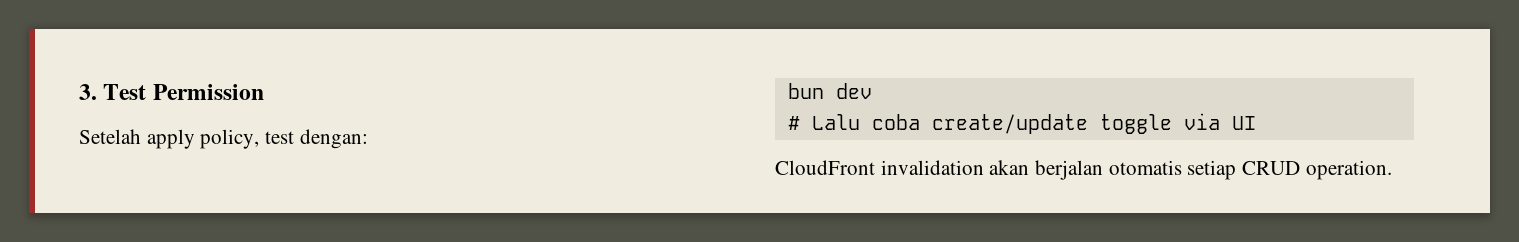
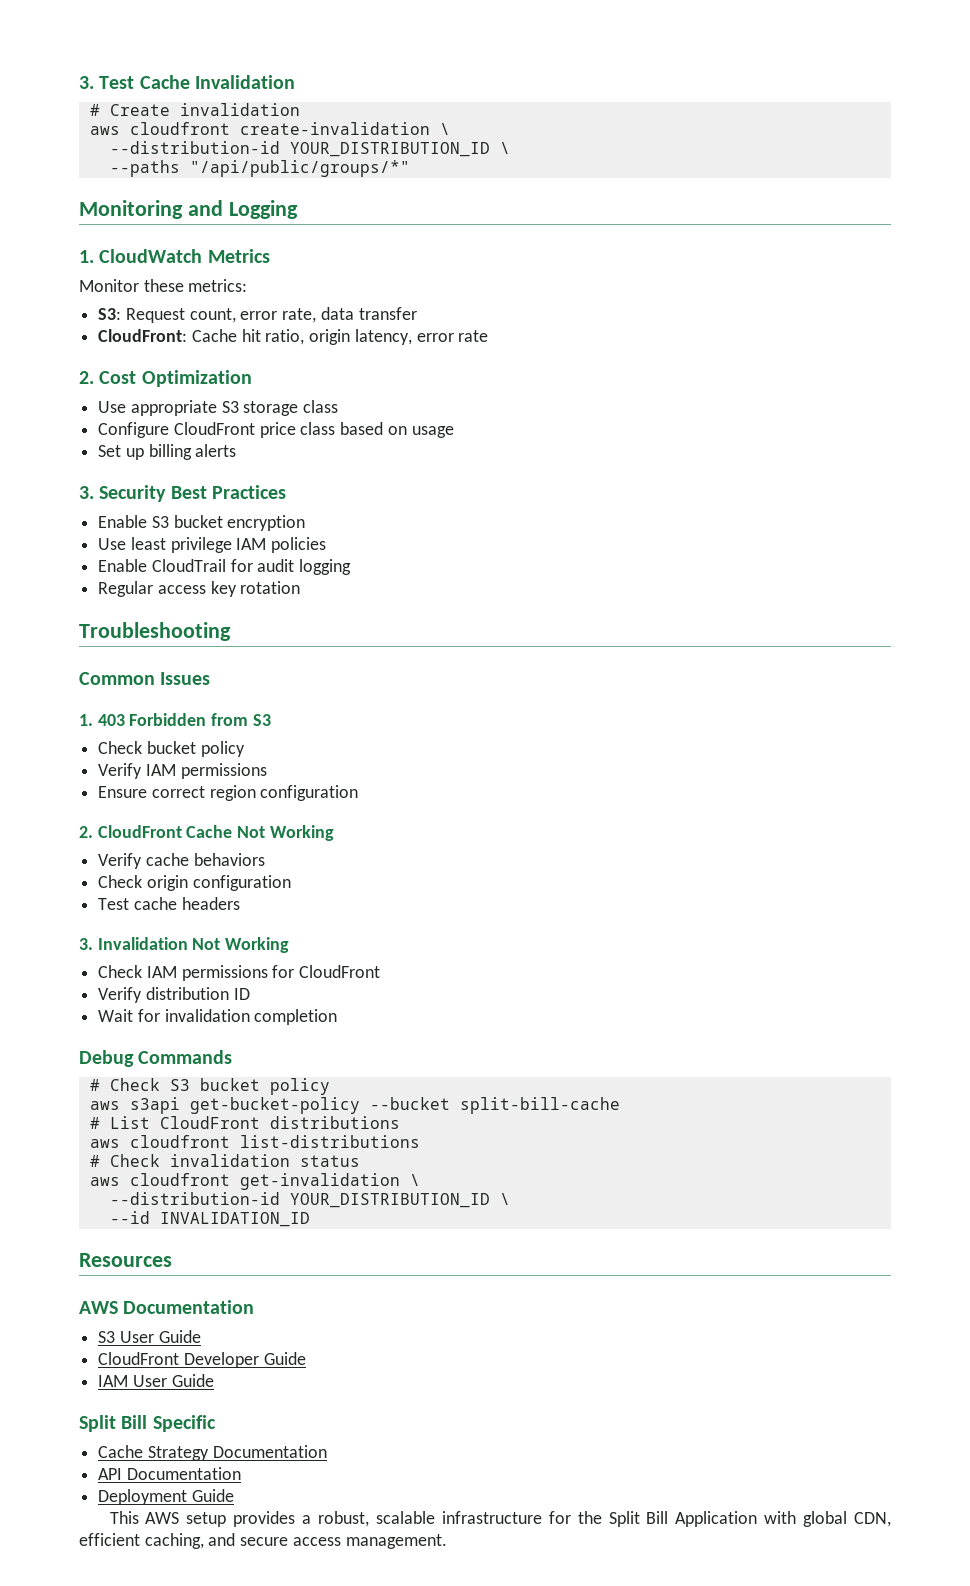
[152,84,264,100] [79,129,368,149] [787,83,872,99] [787,113,1256,134] [775,160,1392,180] Permission // Setelah apply policy, test dengan: // bun dev // # Lalu coba create/update toggle via UI // CloudFront invalidation akan berjalan otomatis setiap CRUD operation. -> [139,75,295,89] [89,103,300,116] [89,122,450,135] [109,141,510,157] [109,160,410,177] [79,200,298,219] [79,249,270,263] [79,279,248,292] [98,307,417,323] [98,329,489,345] [79,370,252,387] [98,400,339,416] [98,422,454,438] [98,444,237,460] [79,485,286,502] [98,515,306,531] [98,537,327,553] [98,559,352,575] [98,581,301,597] [79,622,231,641] [79,672,211,685] [79,713,271,726] [98,741,245,757] [98,763,267,779] [98,785,359,801] [79,825,334,841] [98,853,265,869] [98,875,291,891] [98,897,240,910] [79,937,290,953] [98,965,381,981] [98,987,250,1003] [98,1009,338,1025] [79,1050,233,1067] [89,1078,330,1095] [89,1097,620,1114] [89,1116,400,1129] [89,1135,420,1148] [89,1154,360,1167] [89,1173,420,1190] [109,1192,510,1208] [109,1211,310,1227] [79,1253,172,1267] [79,1300,255,1314] [98,1330,201,1343] [98,1352,306,1368] [98,1374,214,1387] [79,1415,216,1432] [98,1445,327,1461] [98,1467,241,1480] [98,1489,234,1505] [109,1511,891,1527] [79,1533,447,1549] Cache Invalidation // # Create invalidation // aws cloudfront create-invalidation \ // --distribution-id YOUR_DISTRIBUTION_ID \ // --paths "/api/public/groups/*" // Monitoring and Logging // 1. CloudWatch Metrics // Monitor these metrics: // S3: Request count, error rate, data transfer // CloudFront: Cache hit ratio, origin latency, error rate // 2. Cost Optimization // Use appropriate S3 storage class // Configure CloudFront price class based on usage // Set up billing alerts // 3. Security Best Practices // Enable S3 bucket encryption // Use least privilege IAM policies // Enable CloudTrail for audit logging // Regular access key rotation // Troubleshooting // Common Issues // 1. 403 Forbidden from S3 // Check bucket policy // Verify IAM permissions // Ensure correct region configuration // 2. CloudFront Cache Not Working // Verify cache behaviors // Check origin configuration // Test cache headers // 3. Invalidation Not Working // Check IAM permissions for CloudFront // Verify distribution ID // Wait for invalidation completion // Debug Commands // # Check S3 bucket policy // aws s3api get-bucket-policy --bucket split-bill-cache // # List CloudFront distributions // aws cloudfront list-distributions // # Check invalidation status // aws cloudfront get-invalidation \ // --distribution-id YOUR_DISTRIBUTION_ID \ // --id INVALIDATION_ID // Resources // AWS Documentation // S3 User Guide // CloudFront Developer Guide // IAM User Guide // Split Bill Specific // Cache Strategy Documentation // API Documentation // Deployment Guide // This AWS setup provides a robust, scalable infrastructure for the Split Bill Application with global CDN, efficient caching, and secure access management.

